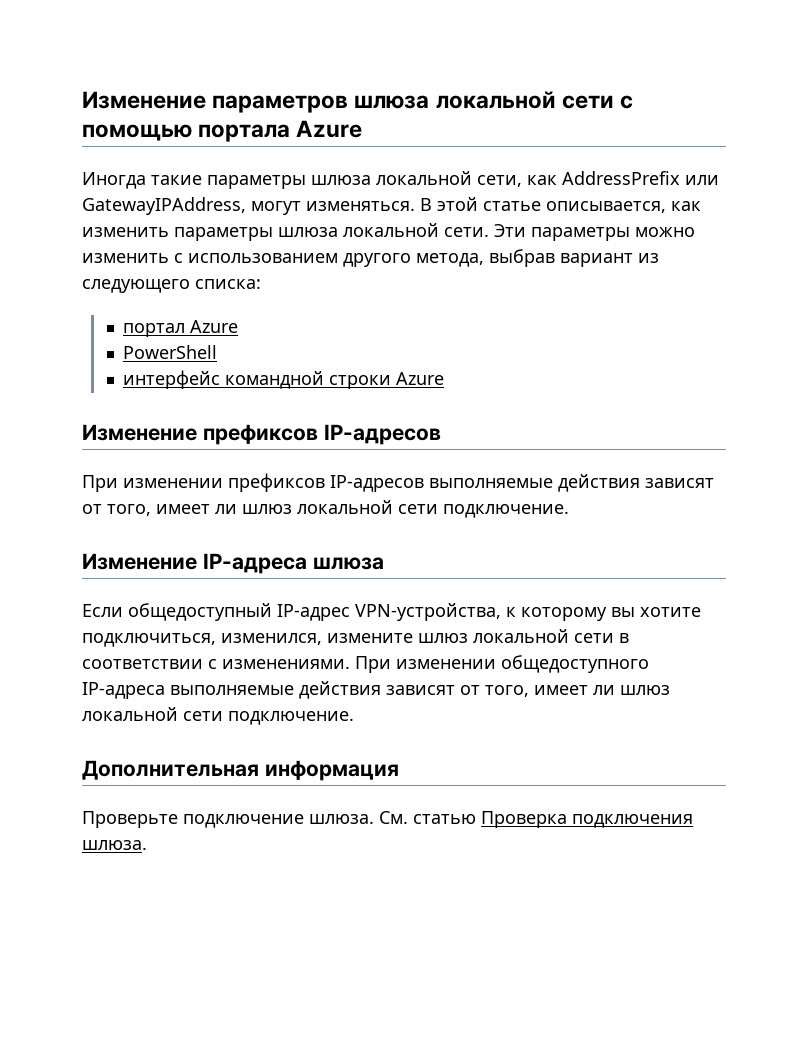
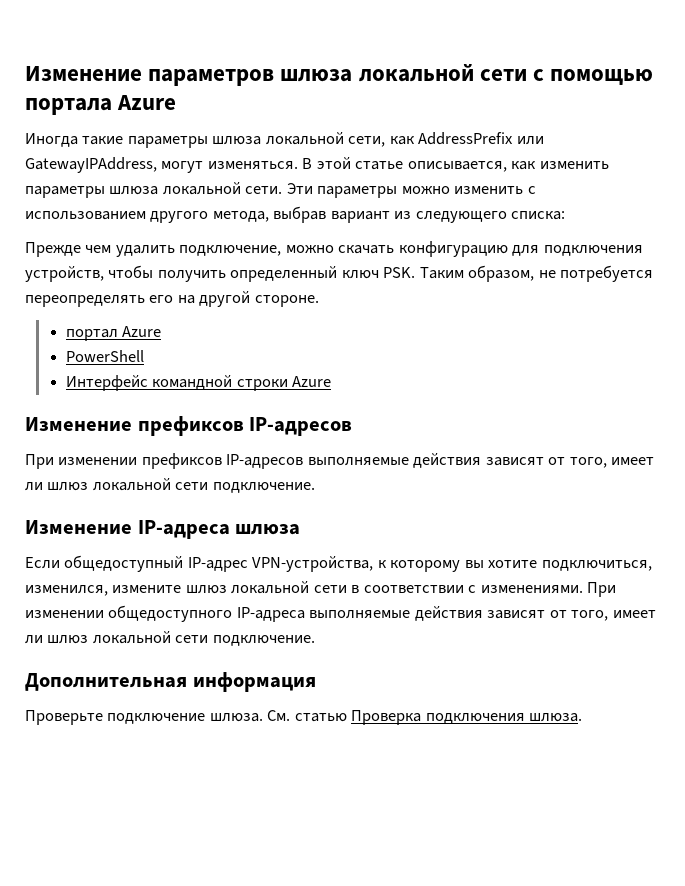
(261, 284) none -> [25,241,643,257] [25,265,654,282] [25,291,319,307] // Прежде чем удалить подключение, можно скачать конфигурацию для подключения устройств, чтобы получить определенный ключ PSK. Таким образом, не потребуется переопределять его на другой стороне.
[123,370,221,389] интерфейс -> [65,375,148,391] Интерфейс

